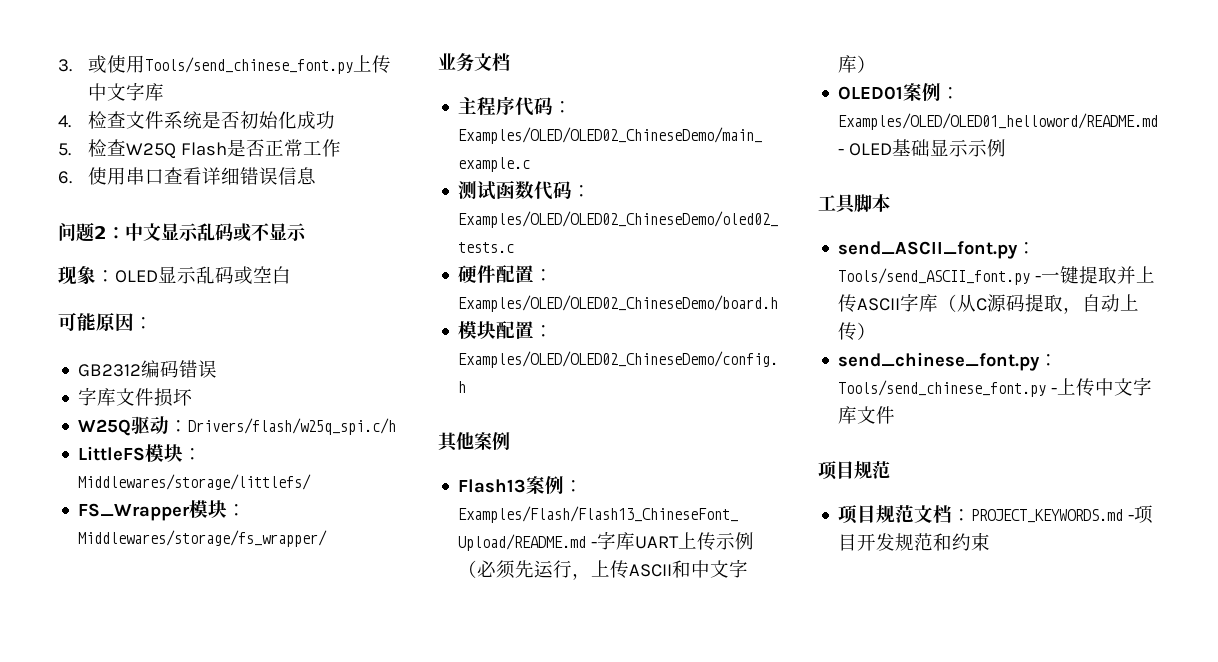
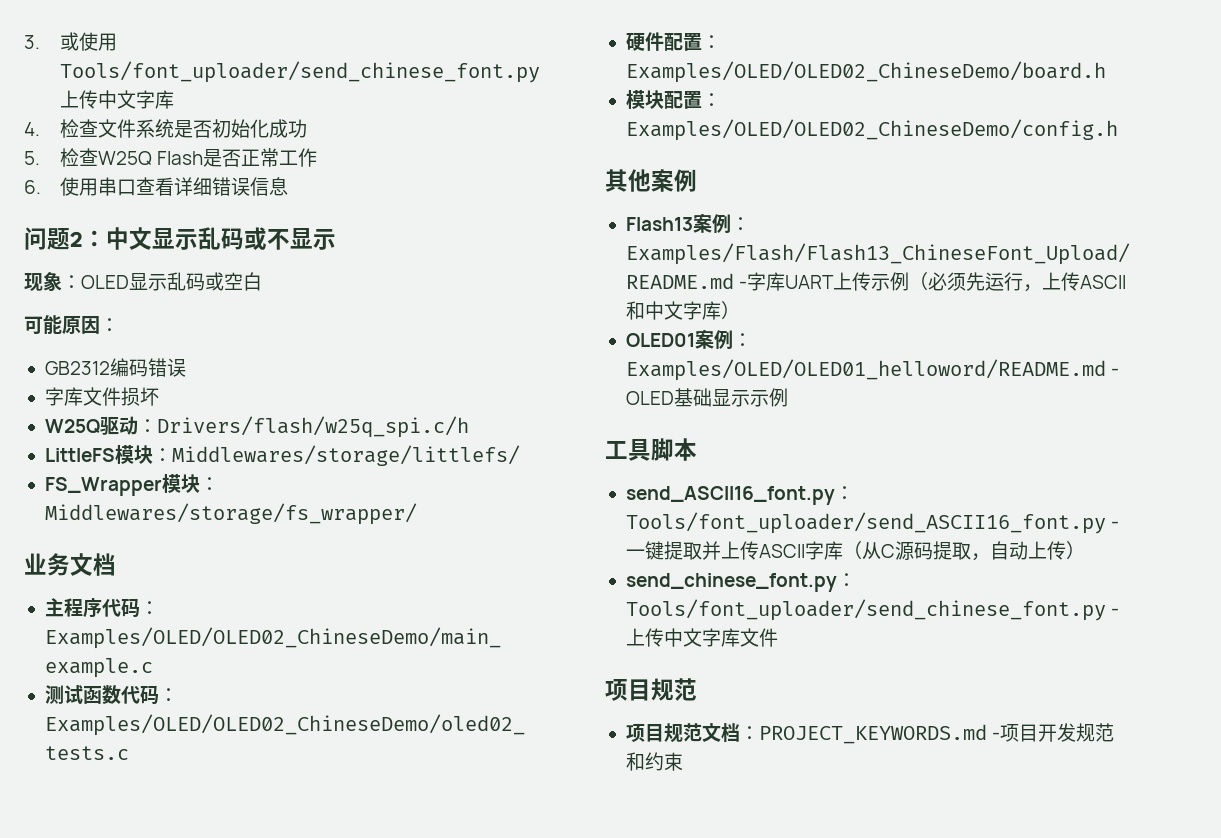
[144,57,353,74] Tools/send_chinese_font.py -> [59,61,540,83] Tools/font_uploader/send_chinese_font.py
[838,241,1037,259] [838,268,1031,285] send_ASCII_font.py：Tools/send_ASCII_font.py -> [625,486,854,505] [625,512,1106,534] send_ASCII16_font.py：Tools/font_uploader/send_ASCII16_font.py
[838,380,1047,397] Tools/send_chinese_font.py -> [625,599,1106,621] Tools/font_uploader/send_chinese_font.py

